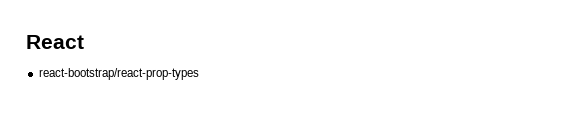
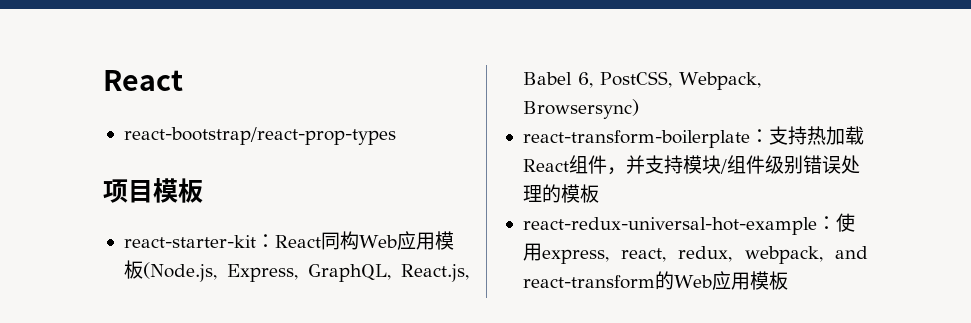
(199, 74) none -> [103,178,203,203] [123,231,454,250] [123,260,470,282] [522,71,761,90] [522,99,639,119] [522,126,864,148] [522,155,860,175] [522,184,599,203] [522,213,855,235] [522,243,868,264] [522,271,788,290] // 项目模板 // react-starter-kit：React同构Web应用模板(Node.js, Express, GraphQL, React.js, Babel 6, PostCSS, Webpack, Browsersync) // react-transform-boilerplate：支持热加载React组件，并支持模块/组件级别错误处理的模板 // react-redux-universal-hot-example：使用express, react, redux, webpack, and react-transform的Web应用模板

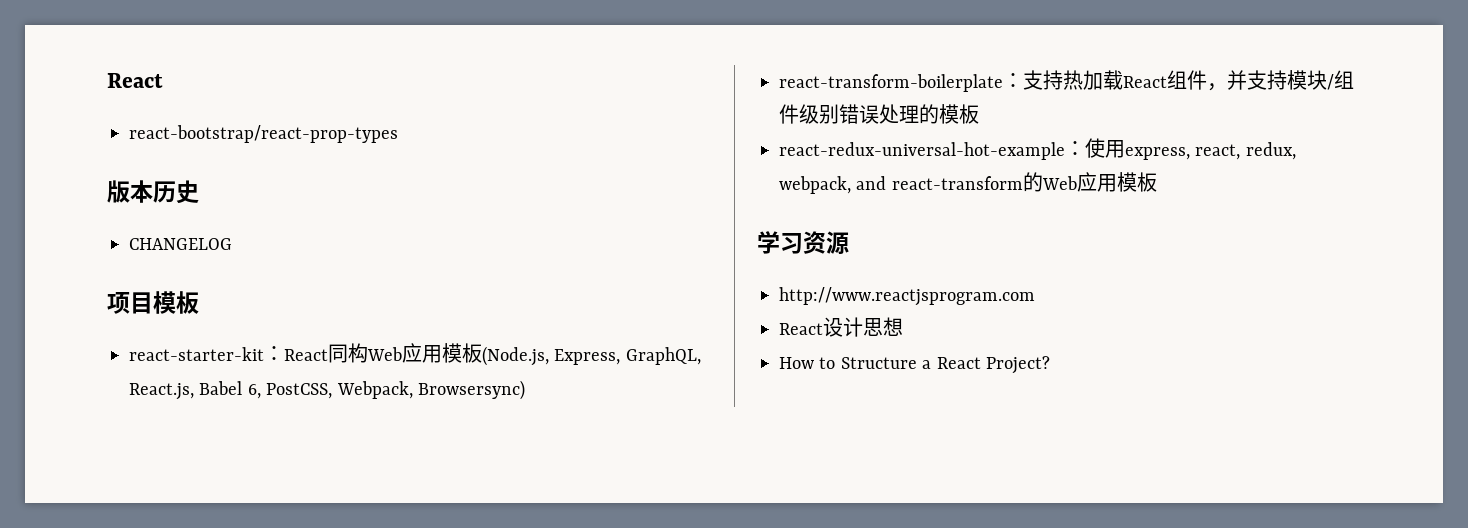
(396, 136) none -> [107,180,199,204] [129,238,232,250] // 版本历史 // CHANGELOG
(788, 280) none -> [757,231,849,255] [779,287,1035,306] [779,317,903,337] [779,356,1050,374] // 学习资源 // http://www.reactjsprogram.com // React设计思想 // How to Structure a React Project?

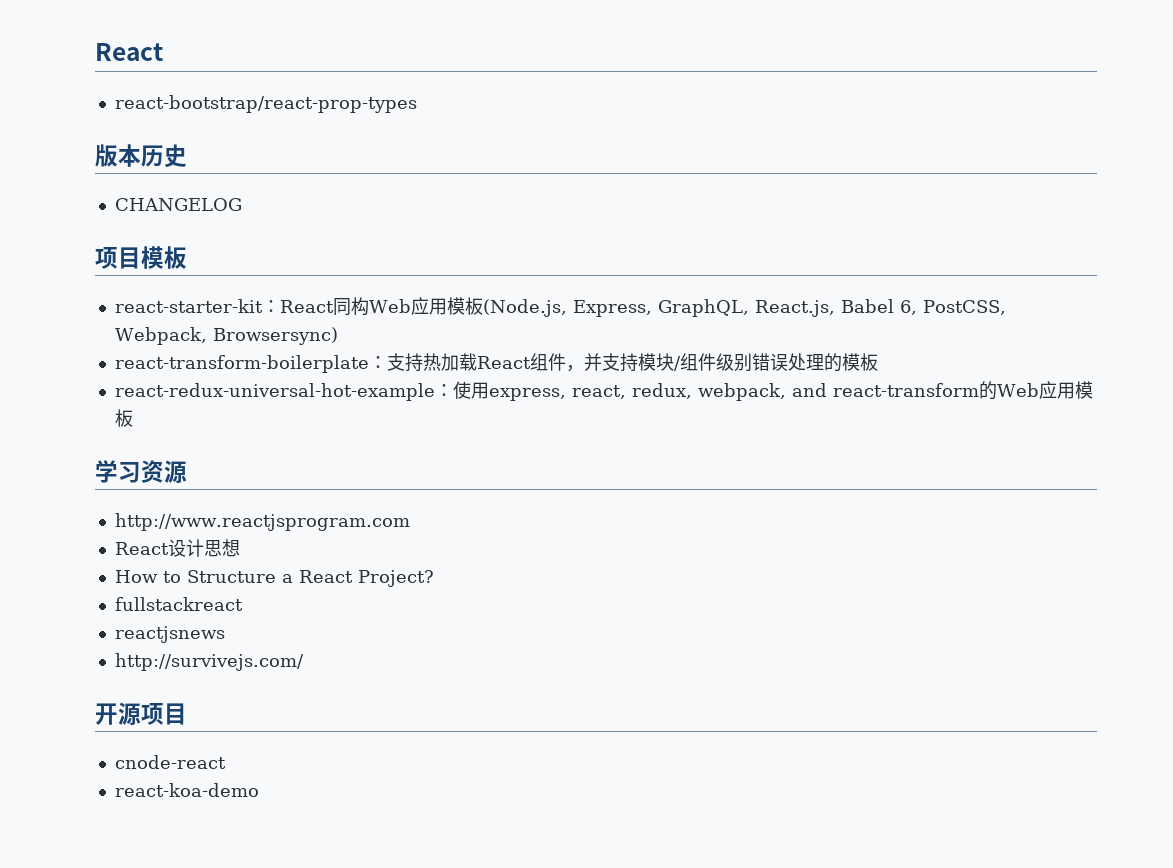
(1050, 365) none -> [114,597,243,611] [114,626,225,643] [114,653,304,671] [95,702,187,726] [114,755,226,769] [114,783,259,797] // fullstackreact // reactjsnews // http://survivejs.com/ // 开源项目 // cnode-react // react-koa-demo

